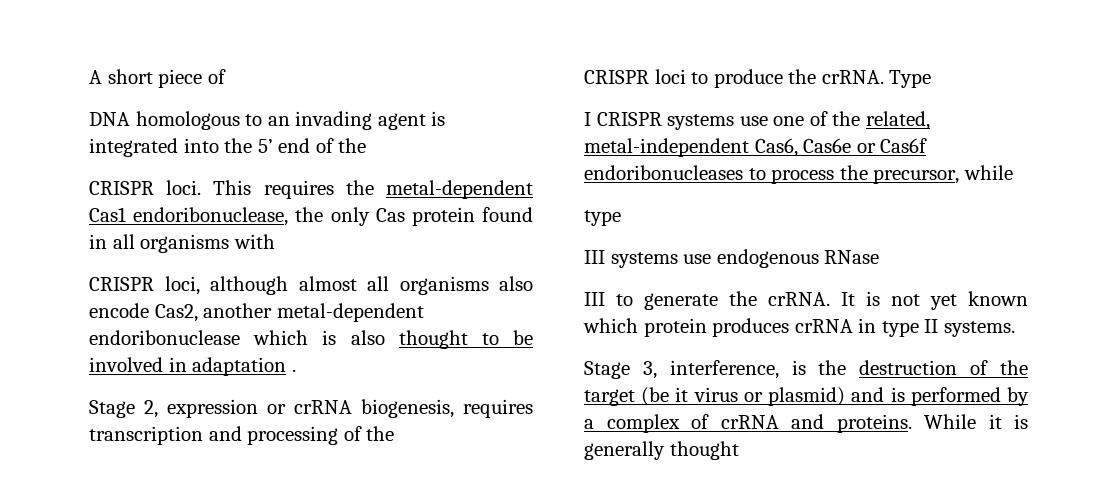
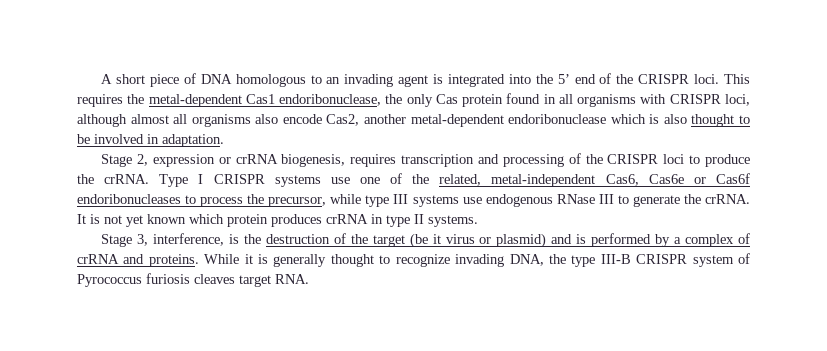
(226, 76) // -> (196, 78) none
(367, 145) // -> (634, 79) none
(275, 241) // -> (667, 99) none
[192,357,296,376] adaptation . -> [162,134,224,147] adaptation.
(395, 433) // -> (603, 159) none
(932, 79) // -> (189, 180) none
[584,210,621,226] // type // -> [365,195,390,207] type
(880, 257) // -> (595, 199) none
(739, 450) none -> [379,253,750,267] [77,273,309,287] to recognize invading DNA, the type III-B CRISPR system of Pyrococcus furiosis cleaves target RNA.

